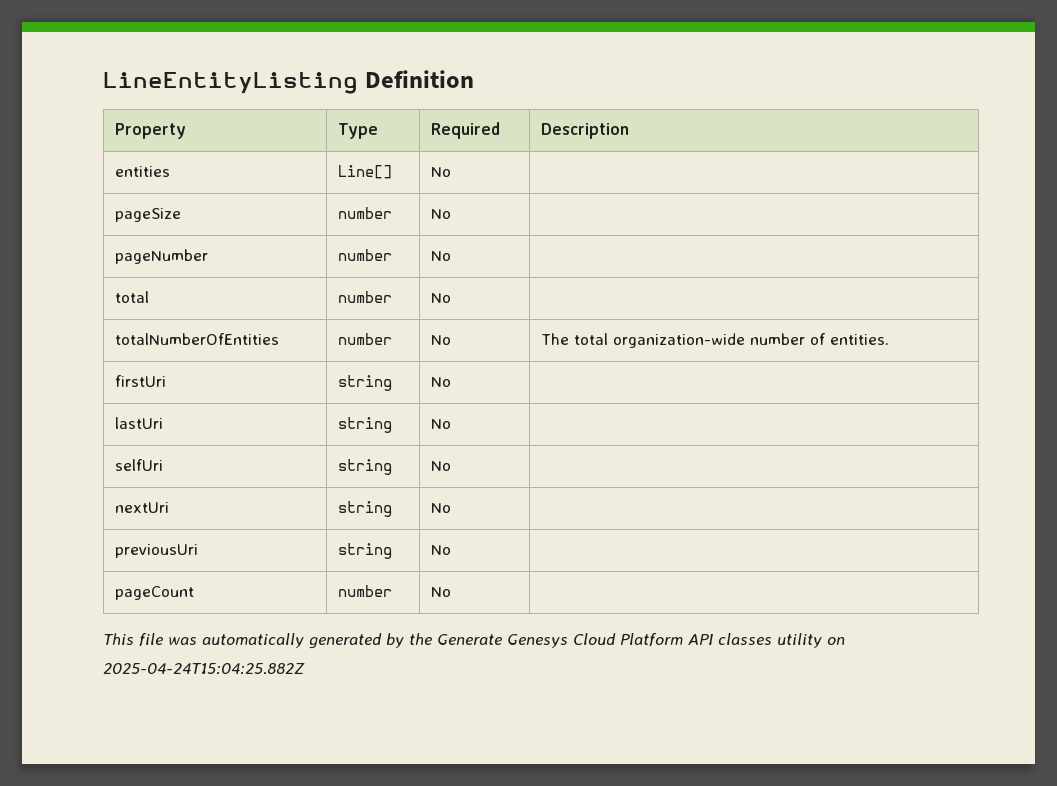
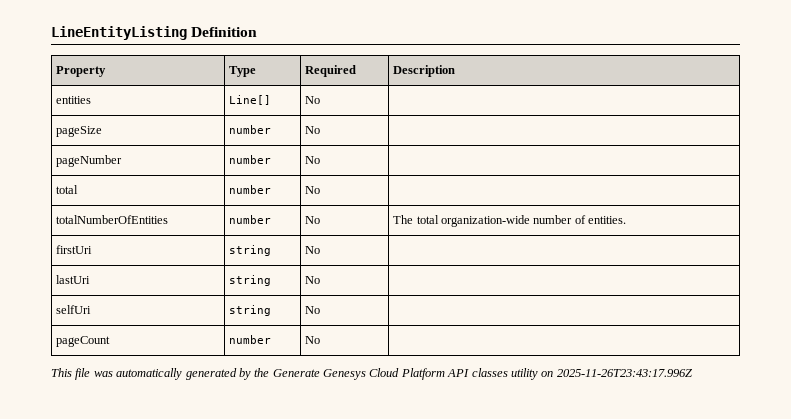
[114,502,169,513] [337,501,392,517] [430,503,451,513] [114,544,198,558] [337,543,392,559] [430,545,451,555] // nextUri | string | No | // previousUri | string | No | -> (321, 310) none
[103,663,305,675] 2025-04-24T15:04:25.882Z -> [556,369,693,377] 2025-11-26T23:43:17.996Z

